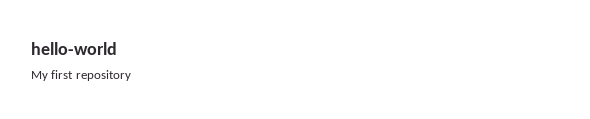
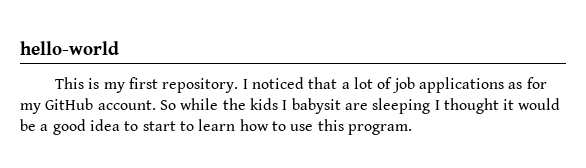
[31,70,131,81] My first repository -> [55,77,547,93] [20,98,561,114] [20,119,412,135] This is my first repository. I noticed that a lot of job applications as for my GitHub account. So while the kids I babysit are sleeping I thought it would be a good idea to start to learn how to use this program.

